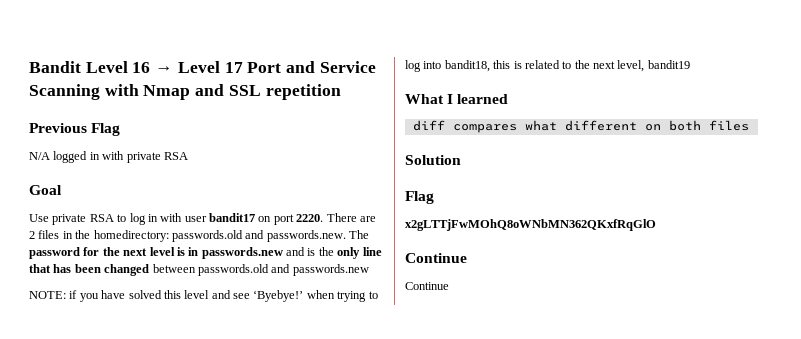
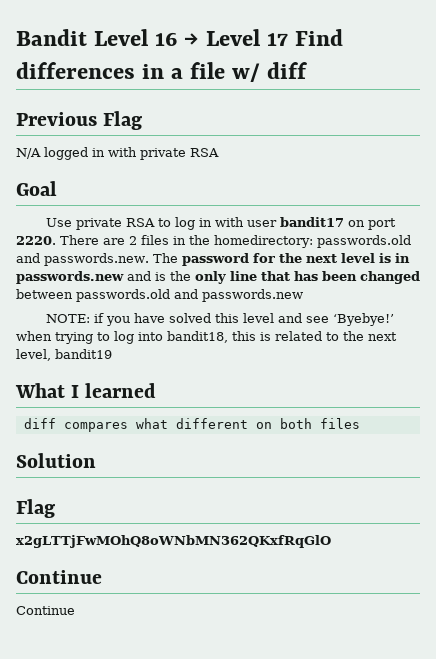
[247,61,376,73] [29,84,341,100] Port and Service Scanning with Nmap and SSL repetition -> [295,29,344,46] [16,62,308,82] Find differences in a file w/ diff

